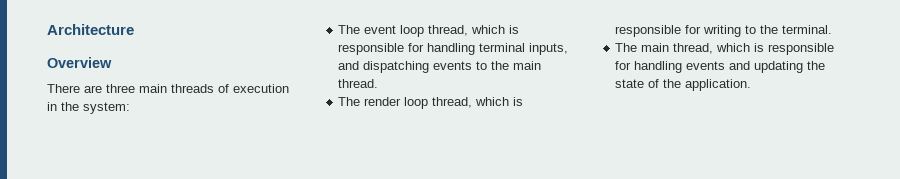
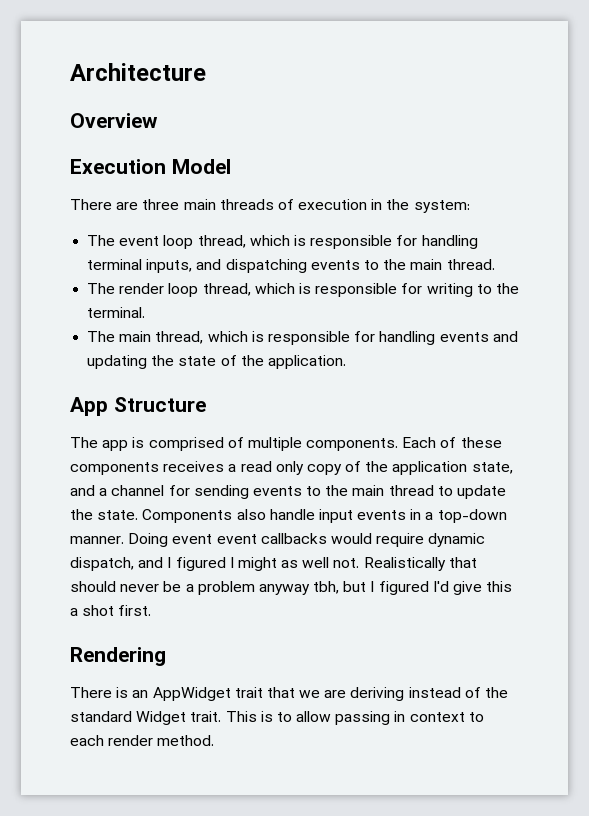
(112, 62) none -> [70,159,231,174] // Execution Model
(752, 85) none -> [70,397,206,416] [70,437,502,451] [70,461,513,475] [70,485,507,499] [70,509,507,523] [70,533,486,547] [70,557,477,571] [70,581,513,595] [70,605,152,616] [70,647,166,666] [70,687,509,701] [70,711,484,725] [70,735,215,746] // App Structure // The app is comprised of multiple components. Each of these components receives a read only copy of the application state, and a channel for sending events to the main thread to update the state. Components also handle input events in a top-down manner. Doing event event callbacks would require dynamic dispatch, and I figured I might as well not. Realistically that should never be a problem anyway tbh, but I figured I'd give this a shot first. // Rendering // There is an AppWidget trait that we are deriving instead of the standard Widget trait. This is to allow passing in context to each render method.

